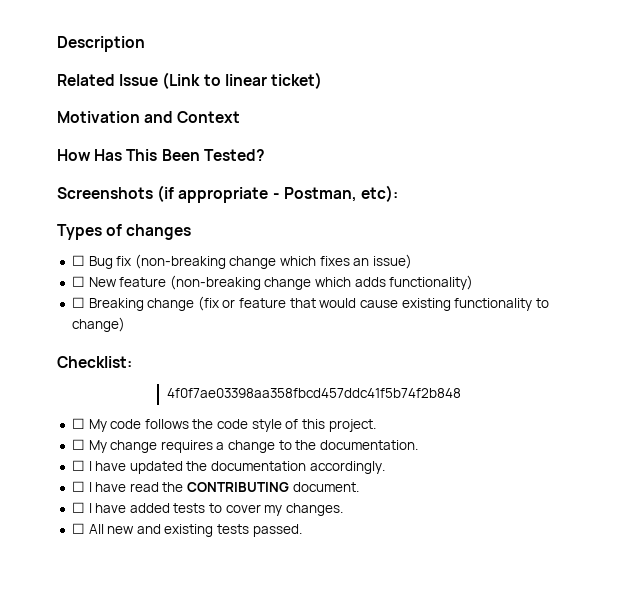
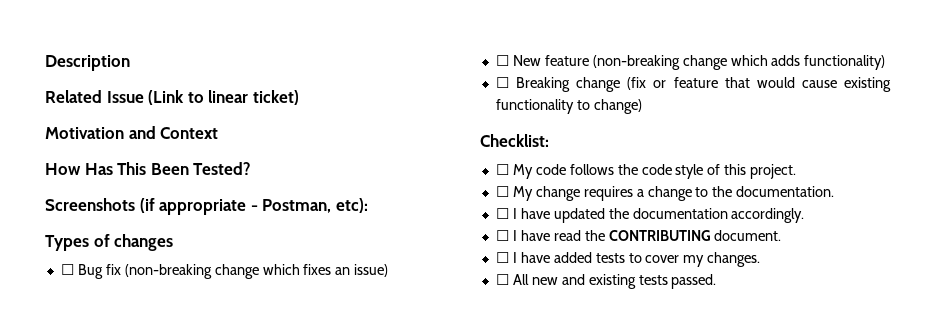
[166,388,461,398] // 4f0f7ae03398aa358fbcd457ddc41f5b74f2b848 -> (549, 140) none

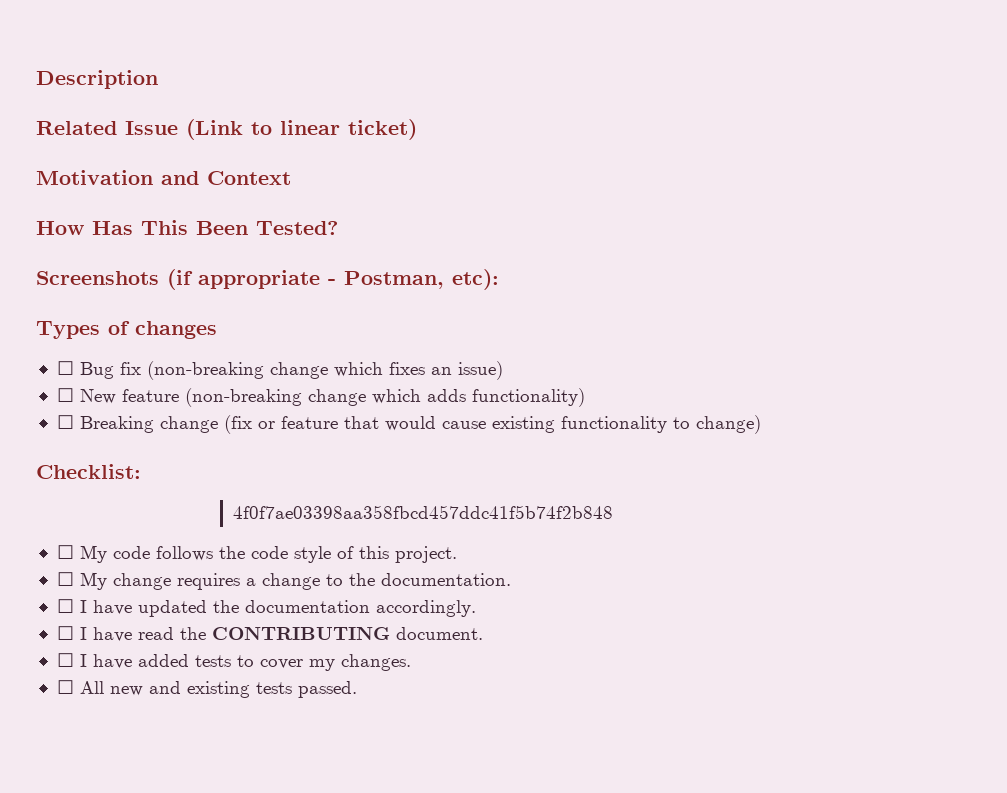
(549, 140) none -> [233,505,614,519] // 4f0f7ae03398aa358fbcd457ddc41f5b74f2b848

